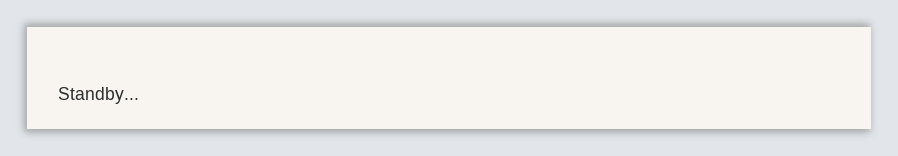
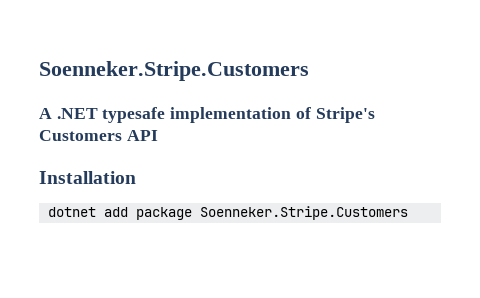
[58,87,139,104] Standby... -> [39,61,309,81] [39,107,375,123] [39,130,158,141] [39,171,136,184] [48,206,409,220] Soenneker.Stripe.Customers // A .NET typesafe implementation of Stripe's Customers API // Installation // dotnet add package Soenneker.Stripe.Customers

